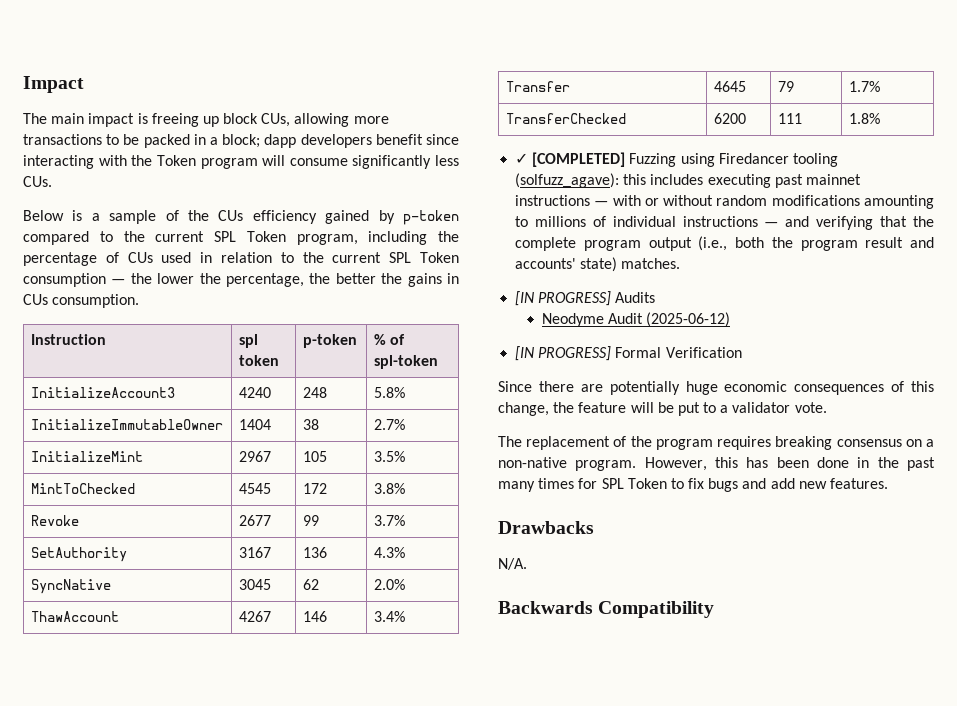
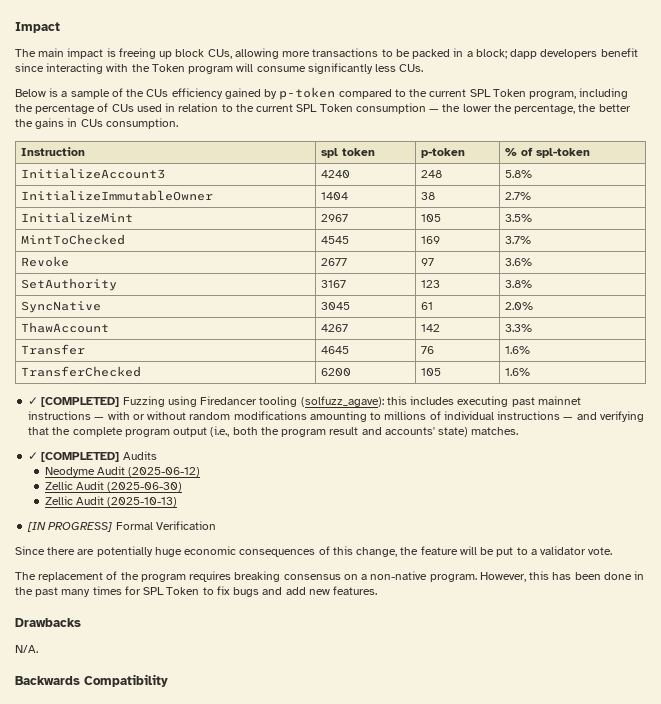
[302,483,327,494] [373,483,405,494] 172 | 3.8% -> [421,236,441,244] [505,236,532,244] 169 | 3.7%
[302,515,319,526] [373,515,405,526] 99 | 3.7% -> [421,258,435,266] [505,258,533,266] 97 | 3.6%
[302,547,327,558] [373,547,405,558] 136 | 4.3% -> [421,280,441,288] [505,280,533,288] 123 | 3.8%
[302,579,319,590] 62 -> [421,302,434,310] 61
[302,611,327,622] [373,611,405,622] 146 | 3.4% -> [421,324,441,332] [505,324,533,332] 142 | 3.3%
[777,81,794,92] [848,81,880,92] 79 | 1.7% -> [421,346,435,354] [505,346,531,354] 76 | 1.6%
[777,113,802,124] [848,113,880,124] 111 | 1.8% -> [421,368,442,376] [505,368,531,376] 105 | 1.6%
[515,291,612,306] [IN PROGRESS] -> [28,452,120,462] ✓ [COMPLETED]
(731, 319) none -> [44,481,183,492] [44,496,178,507] // Zellic Audit (2025-06-30) // Zellic Audit (2025-10-13)

